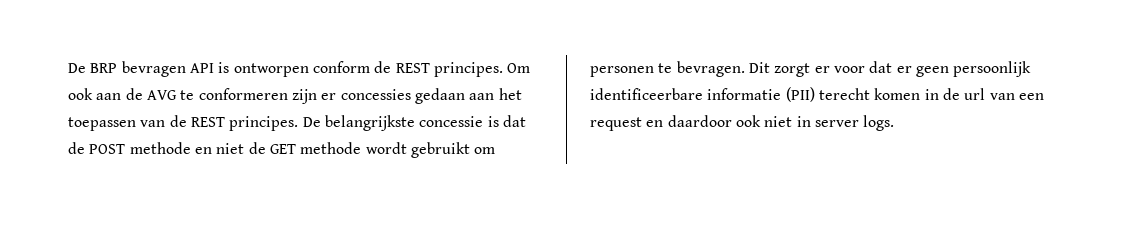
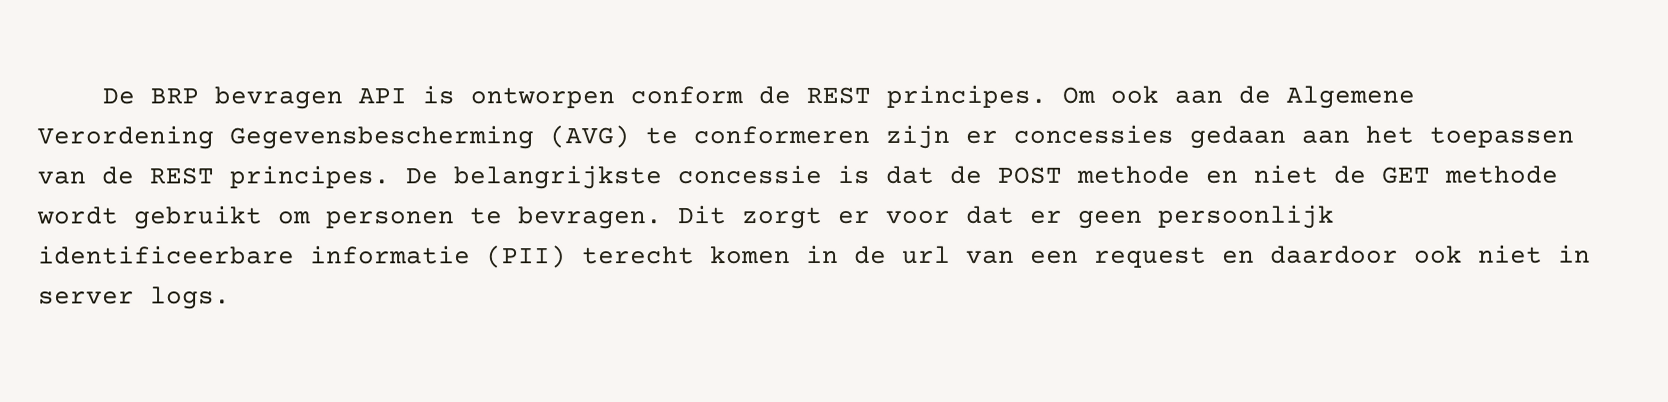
[146,90,177,100] AVG -> [1286,85,1416,109] [37,125,630,150] Algemene Verordening Gegevensbescherming (AVG)

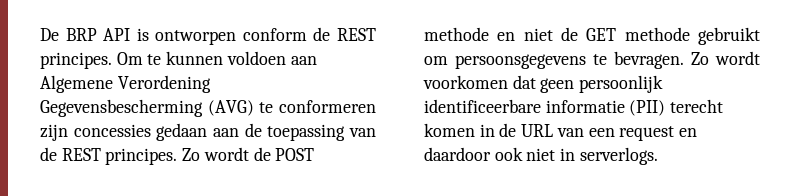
[214,86,344,110] bevragen -> (97, 34) none
[1110,85,1272,104] ook aan de -> [147,51,317,65] te kunnen voldoen aan
[965,130,998,144] er -> (68, 132) none
[1365,125,1574,148] het toepassen -> [244,123,346,141] de toepassing
[405,164,934,190] De belangrijkste concessie is dat -> [182,147,249,161] Zo wordt
[37,206,119,225] wordt -> (690, 34) none
[326,211,455,229] personen -> [455,54,586,69] persoonsgegevens
[678,205,1063,230] Dit zorgt er voor dat er -> [691,51,760,65] [423,75,536,89] Zo wordt voorkomen dat
[902,245,951,264] url -> [521,124,554,137] URL
[38,286,231,310] server logs. -> [579,147,658,165] serverlogs.

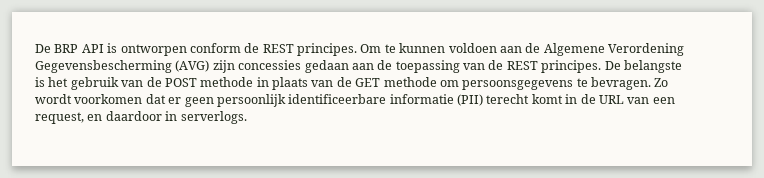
(317, 60) none -> [525,43,541,53] de
[259,100,376,113] te conformeren -> (210, 66) none
[182,147,315,161] [424,27,553,41] Zo wordt de POST methode en niet -> [604,60,682,73] [35,77,334,90] De belangste is het gebruik van de POST methode in plaats van
[698,27,760,45] gebruikt -> (437, 82) none
(536, 82) none -> [168,97,182,104] er
[424,123,475,137] komen -> [531,94,563,104] komt
[619,126,675,141] request -> [35,112,84,124] request,
[494,147,556,161] ook niet -> (162, 116) none

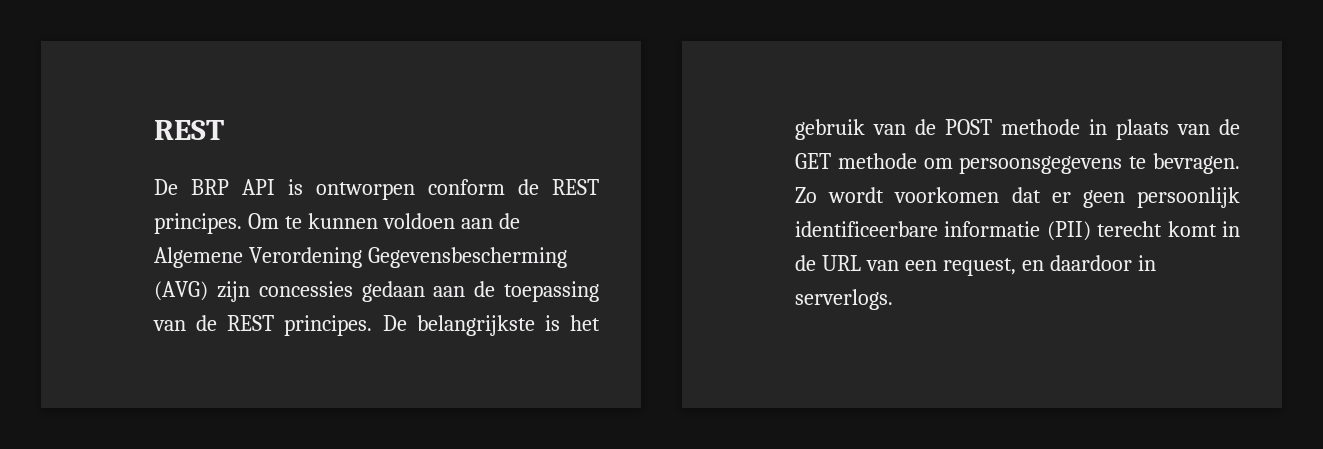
(35, 48) none -> [154,120,224,140] REST //
[623,60,682,73] belangste -> [416,315,535,336] belangrijkste

